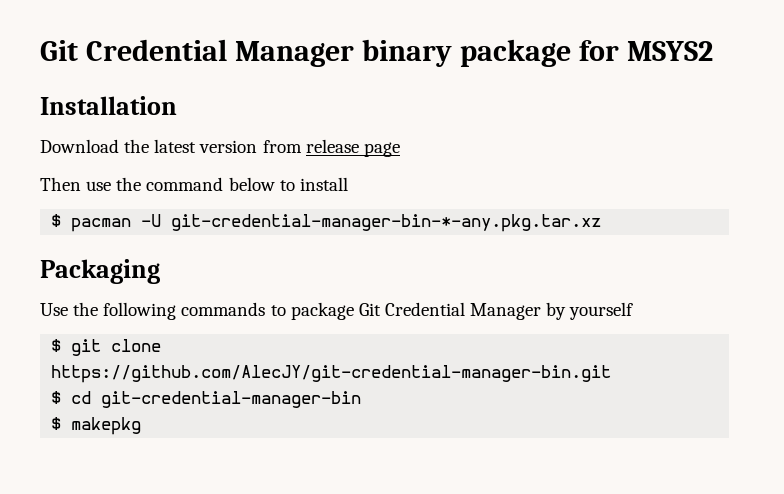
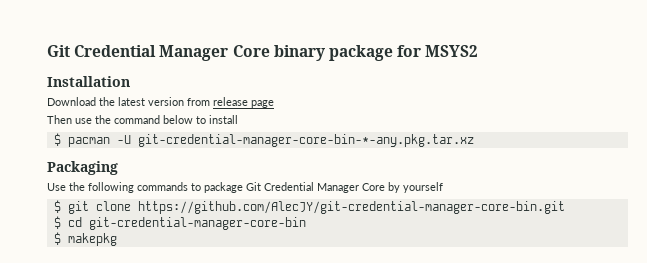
[40,39,354,67] Git Credential Manager -> [47,45,270,61] Git Credential Manager Core
[171,214,602,232] git-credential-manager-bin-*-any.pkg.tar.xz -> [137,134,474,147] git-credential-manager-core-bin-*-any.pkg.tar.xz
(542, 311) none -> [362,183,385,191] Core
[51,365,612,383] https://github.com/AlecJY/git-credential-manager-bin.git -> [137,201,565,214] https://github.com/AlecJY/git-credential-manager-core-bin.git
[101,391,362,408] git-credential-manager-bin -> [88,217,306,230] git-credential-manager-core-bin

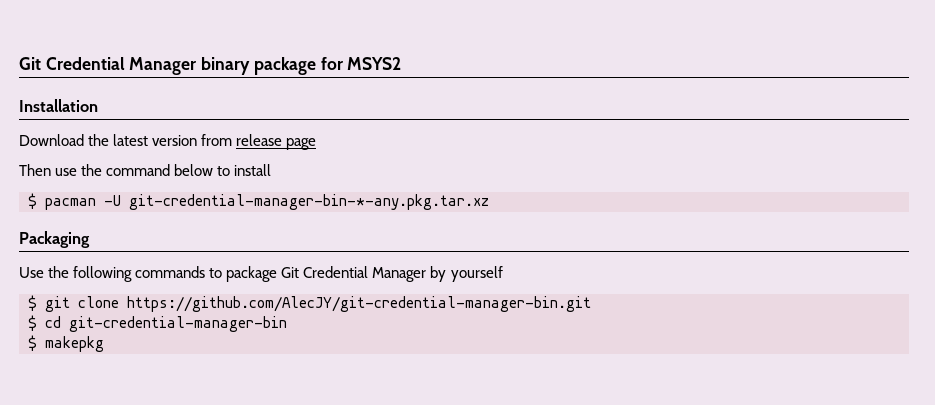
[47,45,270,61] Git Credential Manager Core -> [19,57,197,75] Git Credential Manager
[137,134,474,147] git-credential-manager-core-bin-*-any.pkg.tar.xz -> [129,194,489,210] git-credential-manager-bin-*-any.pkg.tar.xz
[362,183,385,191] Core -> (427, 274) none
[137,201,565,214] https://github.com/AlecJY/git-credential-manager-core-bin.git -> [127,296,591,312] https://github.com/AlecJY/git-credential-manager-bin.git
[88,217,306,230] git-credential-manager-core-bin -> [69,316,287,332] git-credential-manager-bin

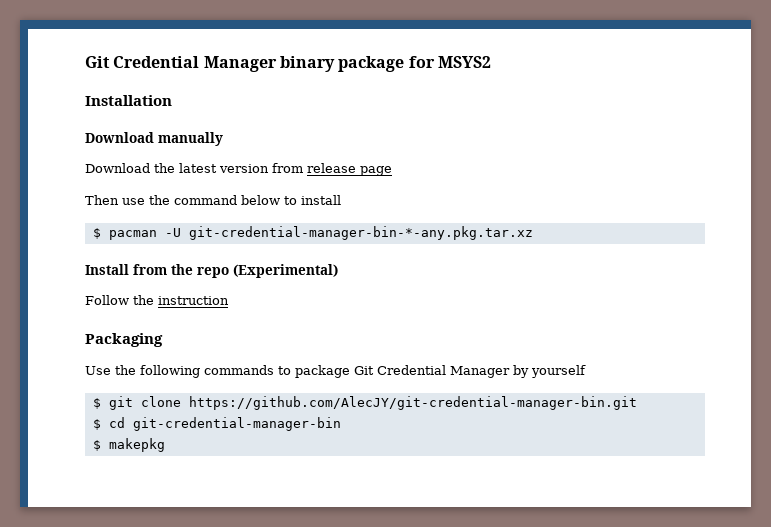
(98, 105) none -> [85,132,223,146] // Download manually
(489, 202) none -> [85,264,338,278] [85,295,229,305] // Install from the repo (Experimental) // Follow the instruction

